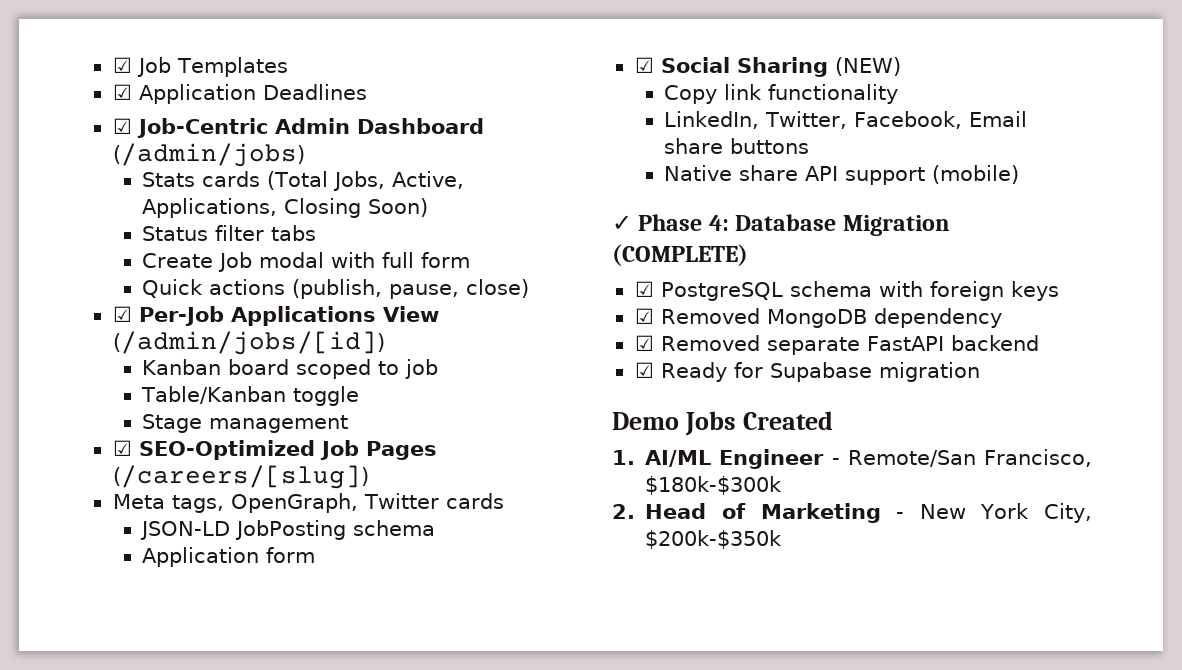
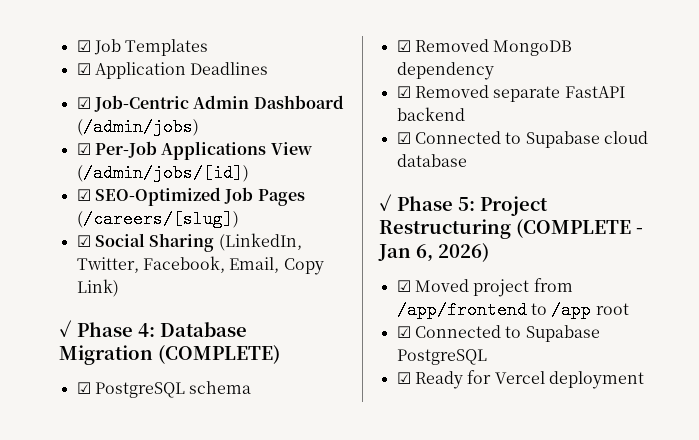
[142,171,465,191] [142,198,429,218] [142,225,317,241] [142,252,471,272] [142,279,530,299] // Stats cards (Total Jobs, Active, Applications, Closing Soon) // Status filter tabs // Create Job modal with full form // Quick actions (publish, pause, close) -> (199, 127) none
[142,359,439,379] [141,386,360,406] [142,414,349,433] // Kanban board scoped to job // Table/Kanban toggle // Stage management -> (249, 173) none
[112,493,504,513] [140,520,436,540] [142,547,316,567] [634,57,901,77] [664,84,899,104] [664,111,1028,129] [664,138,810,154] [664,165,1020,185] Meta tags, OpenGraph, Twitter cards // JSON-LD JobPosting schema // Application form // ☑ Social Sharing (NEW) // Copy link functionality // LinkedIn, Twitter, Facebook, Email share buttons // Native share API support (mobile) -> [76,233,302,252] [76,256,324,275] [76,279,119,297] ☑ Social Sharing (LinkedIn, Twitter, Facebook, Email, Copy Link)
[878,281,1059,301] with foreign keys -> (252, 387) none
[660,362,980,382] [612,411,833,436] [612,449,1093,469] [645,476,783,495] [612,503,1092,523] [645,530,783,549] Ready for Supabase migration // Demo Jobs Created // 1. AI/ML Engineer - Remote/San Francisco, $180k-$300k // 2. Head of Marketing - New York City, $200k-$350k -> [414,131,648,148] [396,154,467,167] [379,194,548,216] [379,219,643,239] [378,243,489,262] [396,278,573,297] [396,301,629,319] [396,325,600,342] [396,349,487,365] [396,370,644,389] Connected to Supabase cloud database // ✓ Phase 5: Project Restructuring (COMPLETE - Jan 6, 2026) // ☑ Moved project from /app/frontend to /app root // ☑ Connected to Supabase PostgreSQL // ☑ Ready for Vercel deployment

